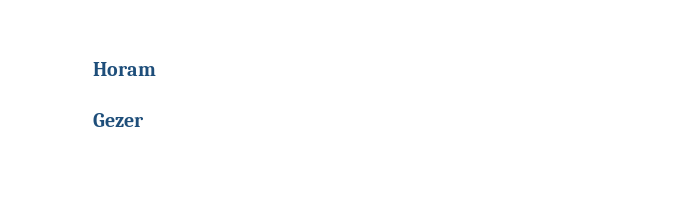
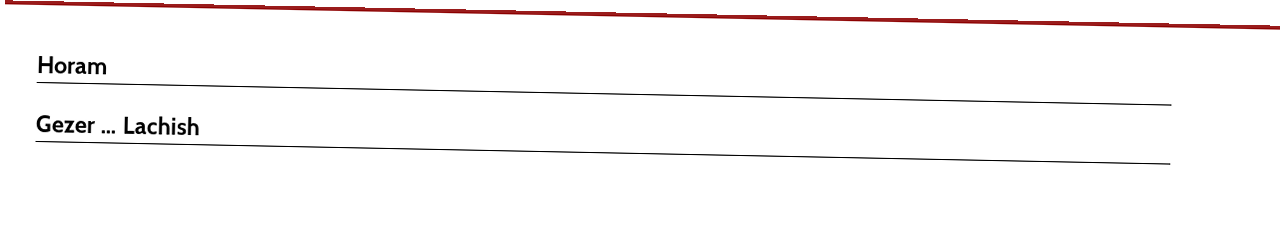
(144, 120) none -> [100,115,201,136] ... Lachish

